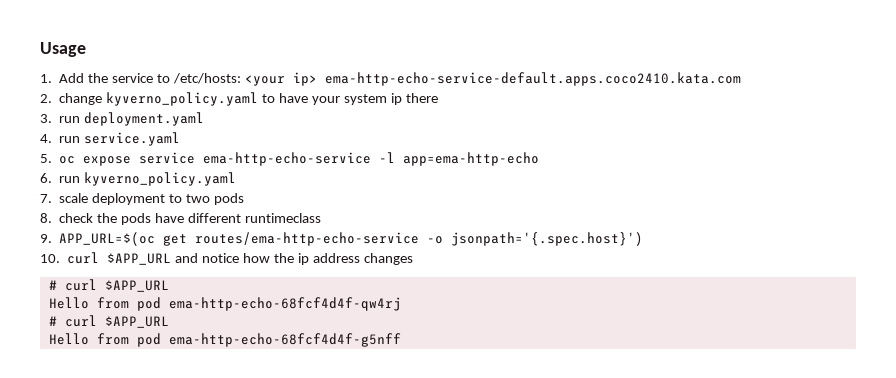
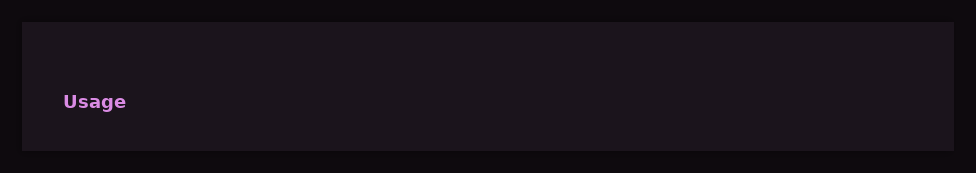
[40,72,741,86] [40,92,438,106] [40,112,205,126] [40,132,181,146] [40,152,540,166] [40,172,237,186] [40,193,244,205] [40,213,321,225] [40,232,644,246] [40,252,413,265] [48,279,169,292] [48,297,401,311] [48,315,169,328] [48,333,401,347] // 1. Add the service to /etc/hosts: <your ip> ema-http-echo-service-default.apps.coco2410.kata.com // 2. change kyverno_policy.yaml to have your system ip there // 3. run deployment.yaml // 4. run service.yaml // 5. oc expose service ema-http-echo-service -l app=ema-http-echo // 6. run kyverno_policy.yaml // 7. scale deployment to two pods // 8. check the pods have different runtimeclass // 9. APP_URL=$(oc get routes/ema-http-echo-service -o jsonpath='{.spec.host}') // 10. curl $APP_URL and notice how the ip address changes // # curl $APP_URL // Hello from pod ema-http-echo-68fcf4d4f-qw4rj // # curl $APP_URL // Hello from pod ema-http-echo-68fcf4d4f-g5nff -> (126, 103) none

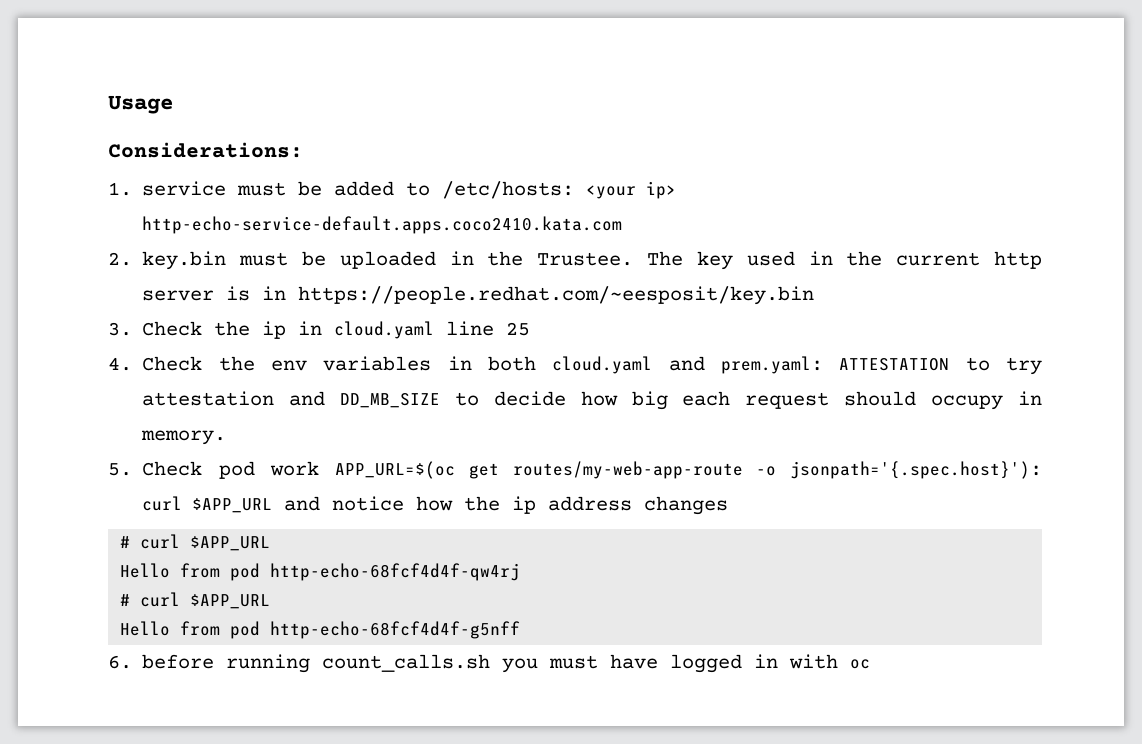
(126, 103) none -> [108,142,303,158] [108,181,677,199] [142,216,623,234] [108,251,1042,270] [142,286,815,305] [108,321,531,339] [108,356,1042,375] [142,391,1042,410] [141,430,227,445] [108,461,1042,479] [142,496,729,515] [120,534,271,551] [120,563,521,581] [120,592,271,609] [120,621,521,639] [108,654,871,673] // Considerations: // 1. service must be added to /etc/hosts: <your ip> http-echo-service-default.apps.coco2410.kata.com // 2. key.bin must be uploaded in the Trustee. The key used in the current http server is in https://people.redhat.com/~eesposit/key.bin // 3. Check the ip in cloud.yaml line 25 // 4. Check the env variables in both cloud.yaml and prem.yaml: ATTESTATION to try attestation and DD_MB_SIZE to decide how big each request should occupy in memory. // 5. Check pod work APP_URL=$(oc get routes/my-web-app-route -o jsonpath='{.spec.host}'): curl $APP_URL and notice how the ip address changes // # curl $APP_URL // Hello from pod http-echo-68fcf4d4f-qw4rj // # curl $APP_URL // Hello from pod http-echo-68fcf4d4f-g5nff // 6. before running count_calls.sh you must have logged in with oc

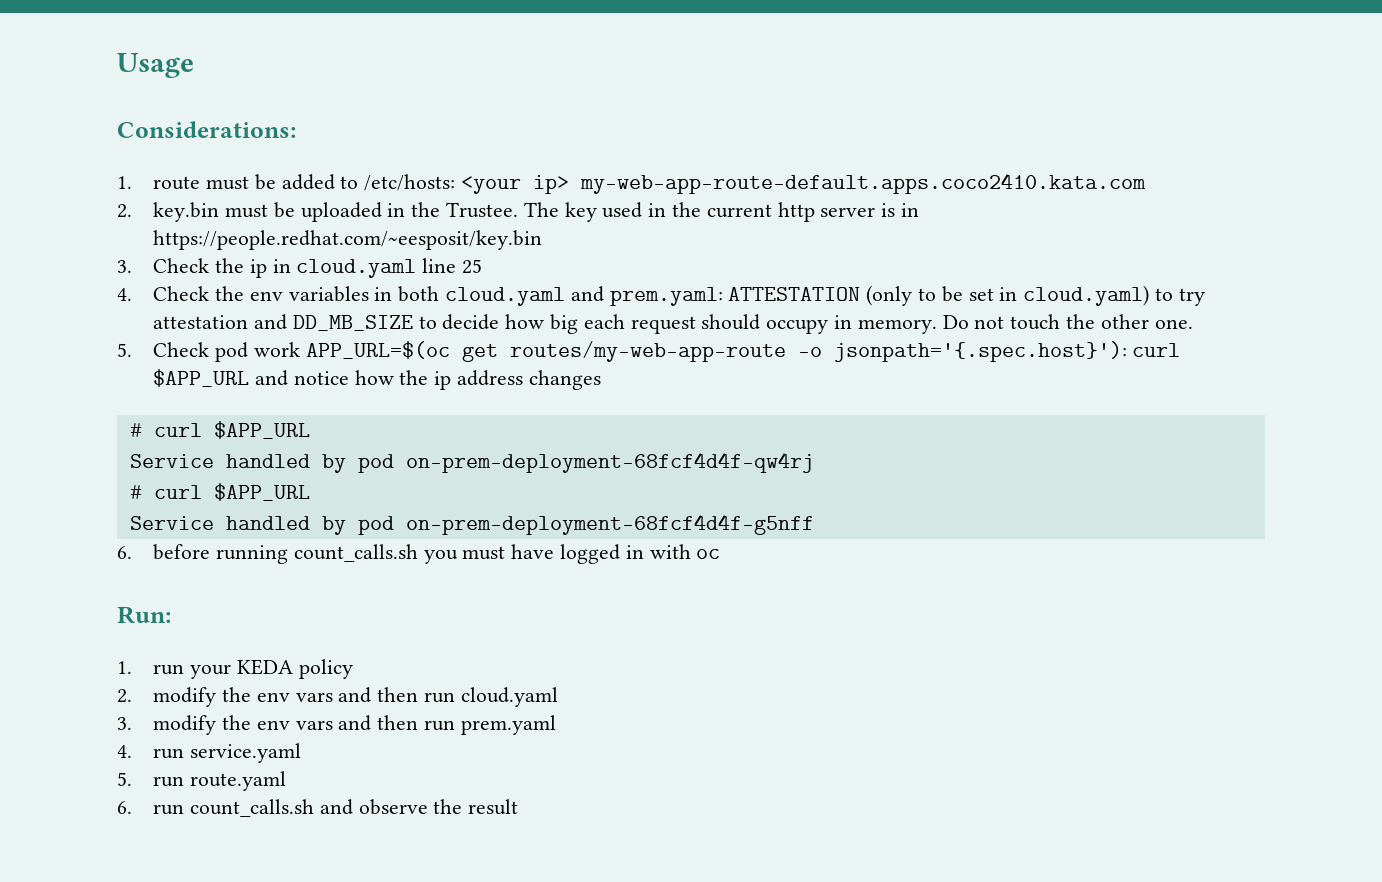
[142,181,227,196] service -> [153,176,201,190] route
[142,216,623,234] http-echo-service-default.apps.coco2410.kata.com -> [580,173,1147,194] my-web-app-route-default.apps.coco2410.kata.com
(950, 364) none -> [866,285,1150,306] (only to be set in cloud.yaml)
(227, 437) none -> [942,314,1193,330] Do not touch the other one.
[120,563,521,581] [120,592,271,609] [120,621,521,639] Hello from pod http-echo-68fcf4d4f-qw4rj // # curl $APP_URL // Hello from pod http-echo-68fcf4d4f-g5nff -> [129,452,814,473] [129,483,310,501] [129,514,814,535] Service handled by pod on-prem-deployment-68fcf4d4f-qw4rj // # curl $APP_URL // Service handled by pod on-prem-deployment-68fcf4d4f-g5nff
(871, 664) none -> [117,606,171,624] [117,659,353,679] [117,687,558,707] [117,715,556,735] [117,743,302,763] [117,771,287,791] [117,799,519,817] // Run: // 1. run your KEDA policy // 2. modify the env vars and then run cloud.yaml // 3. modify the env vars and then run prem.yaml // 4. run service.yaml // 5. run route.yaml // 6. run count_calls.sh and observe the result

